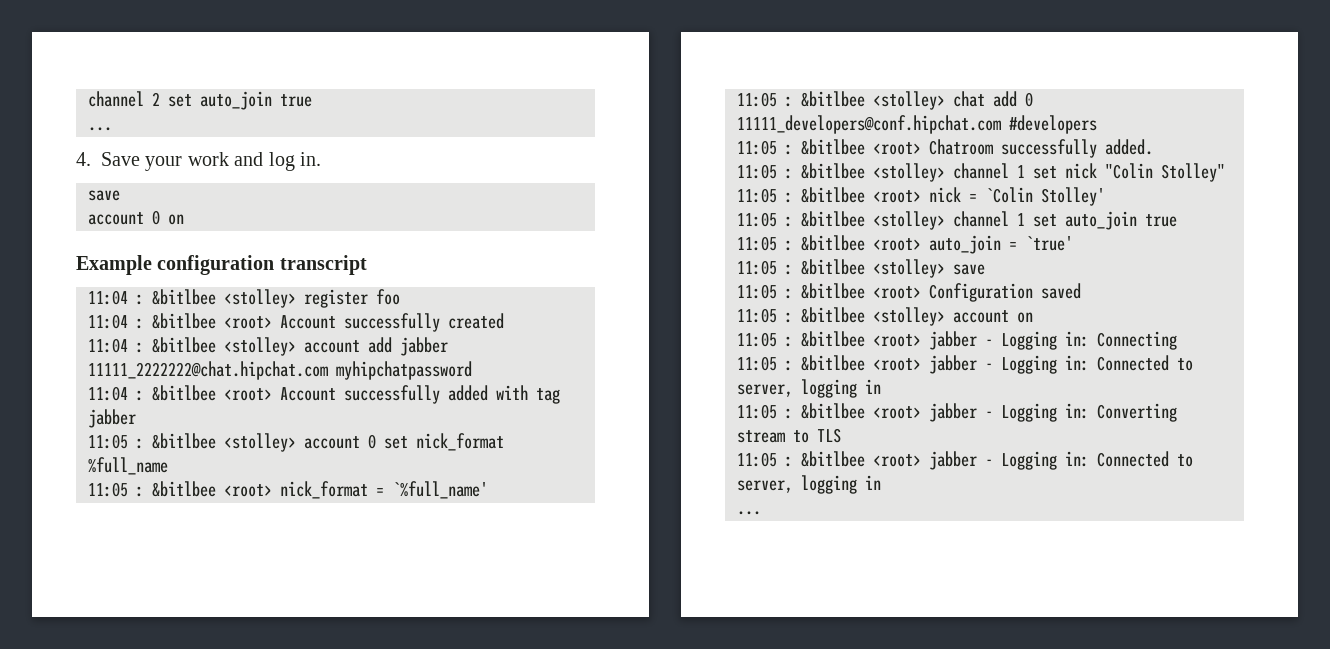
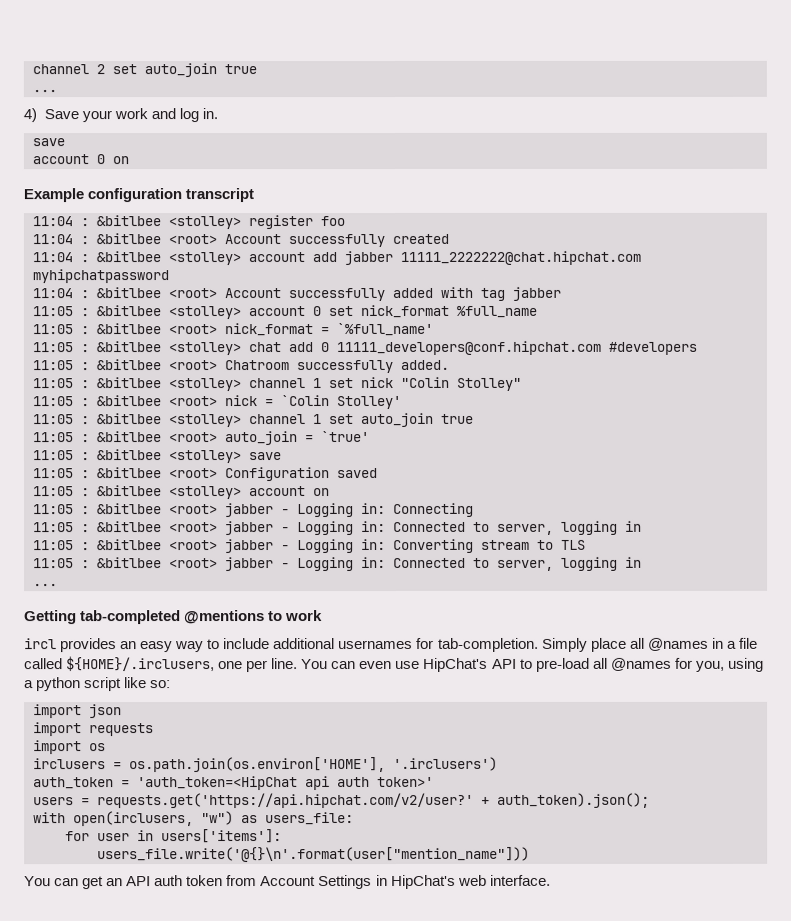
[76,152,91,166] 4. -> [23,108,37,123] 4)
(761, 513) none -> [24,610,324,625] [24,637,758,653] [24,656,764,673] [24,677,172,692] [33,704,122,719] [33,722,154,737] [33,740,106,755] [33,756,498,773] [33,776,434,791] [33,792,650,809] [33,811,354,827] [65,829,282,844] [97,846,530,863] [24,874,551,890] // Getting tab-completed @mentions to work // ircl provides an easy way to include additional usernames for tab-completion. Simply place all @names in a file called ${HOME}/.irclusers, one per line. You can even use HipChat's API to pre-load all @names for you, using a python script like so: // import json // import requests // import os // irclusers = os.path.join(os.environ['HOME'], '.irclusers') // auth_token = 'auth_token=<HipChat api auth token>' // users = requests.get('https://api.hipchat.com/v2/user?' + auth_token).json(); // with open(irclusers, "w") as users_file: // for user in users['items']: // users_file.write('@{}\n'.format(user["mention_name"])) // You can get an API auth token from Account Settings in HipChat's web interface.

